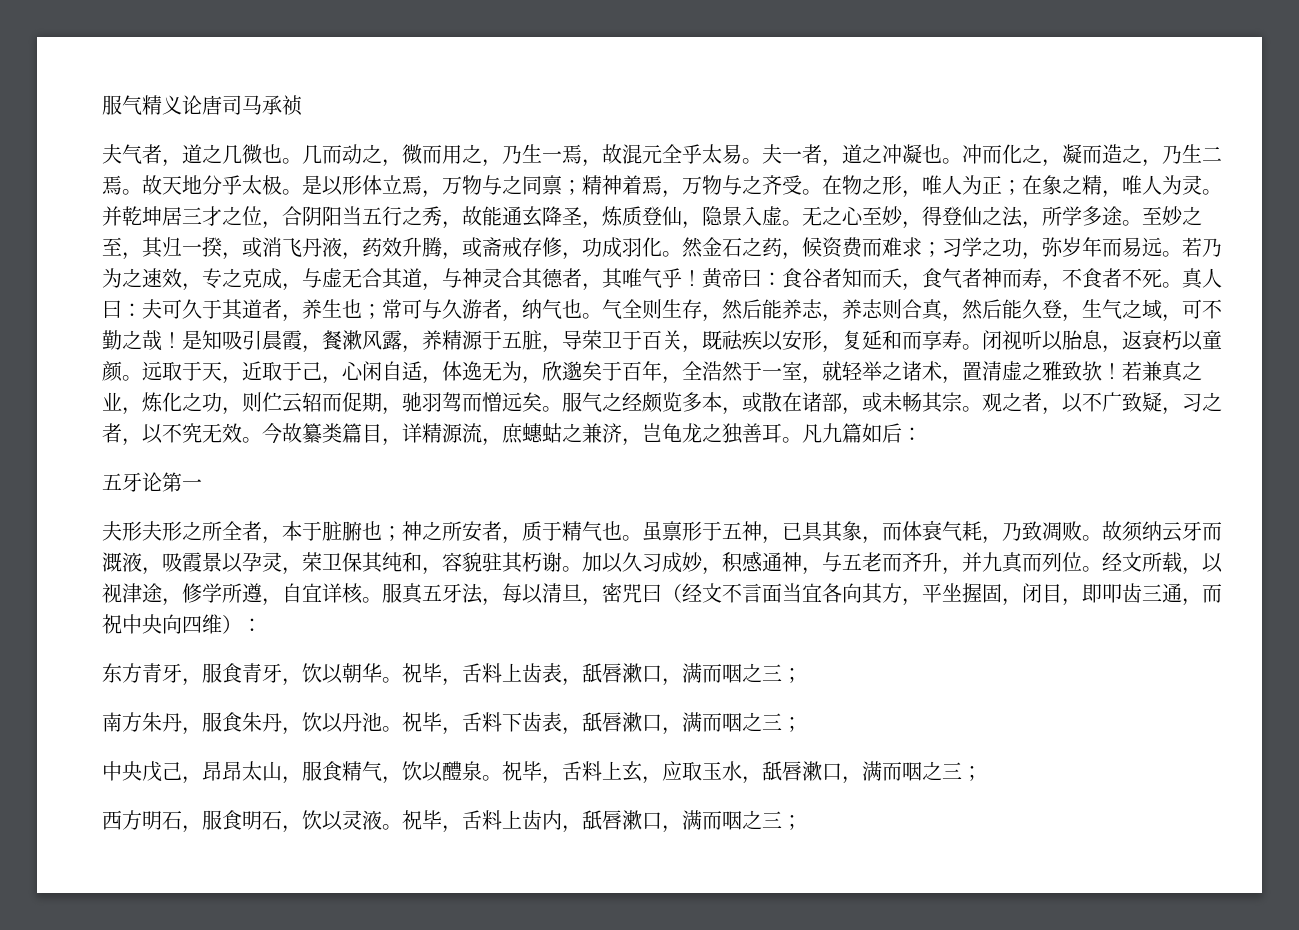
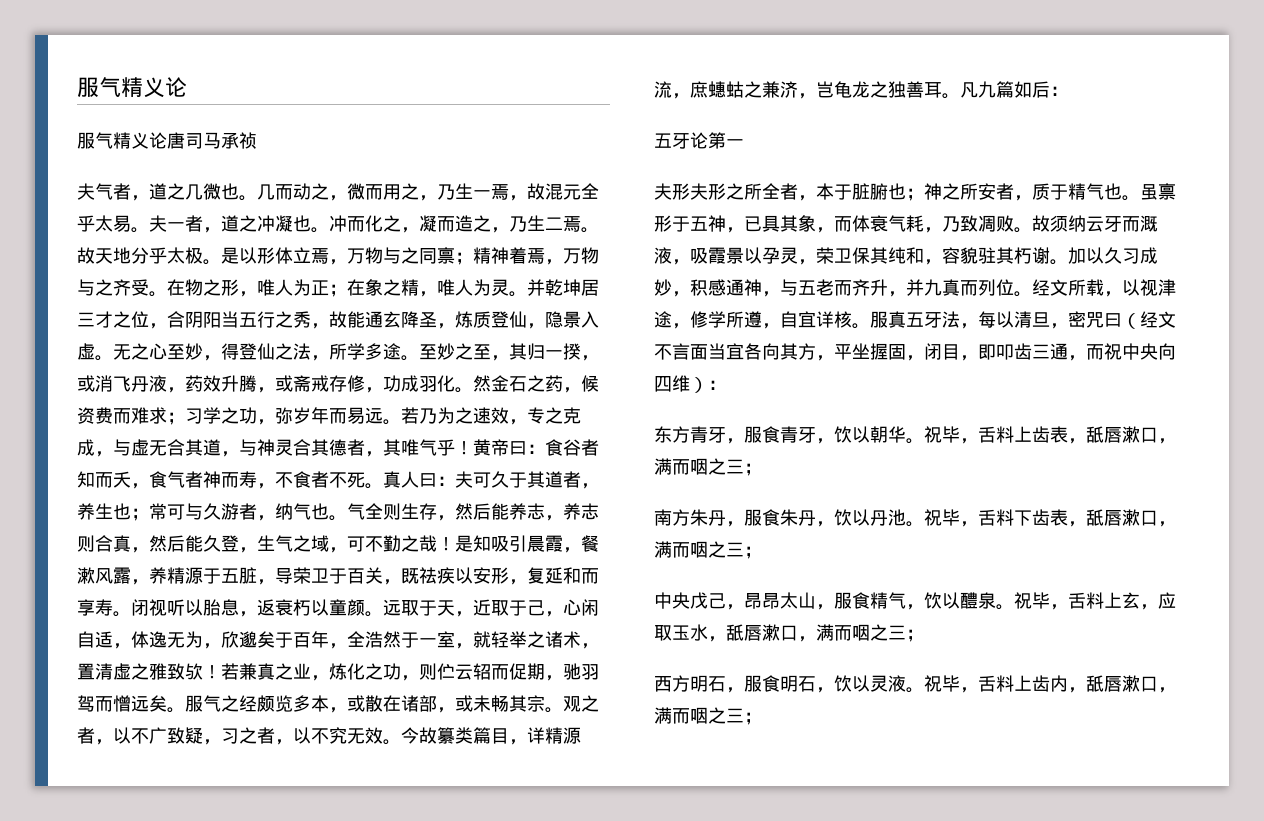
[102,95,202,115] 服气精义论 -> [77,77,187,98] [77,132,167,149] 服气精义论 // 服气精义论

